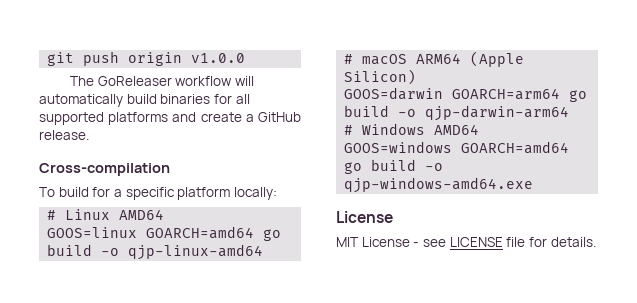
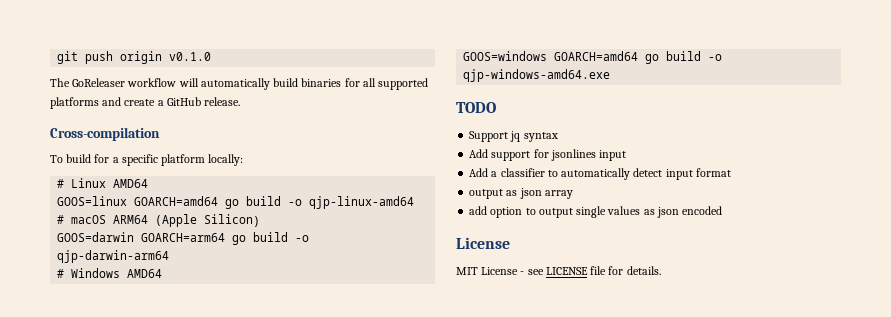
[191,53,246,63] v1.0.0 -> [169,52,212,61] v0.1.0
(534, 185) none -> [456,102,496,113] [469,131,558,142] [469,149,627,161] [469,168,731,180] [469,188,573,199] [469,206,723,218] // TODO // Support jq syntax // Add support for jsonlines input // Add a classifier to automatically detect input format // output as json array // add option to output single values as json encoded

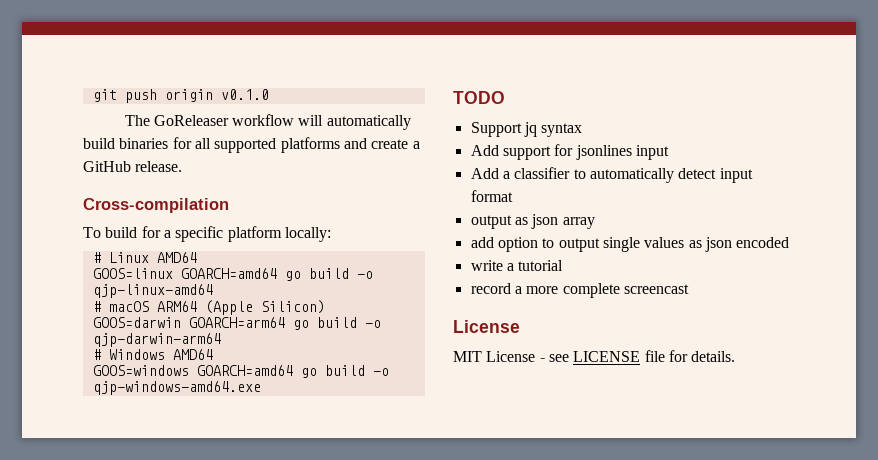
(723, 210) none -> [470,260,564,271] [470,283,689,298] // write a tutorial // record a more complete screencast

